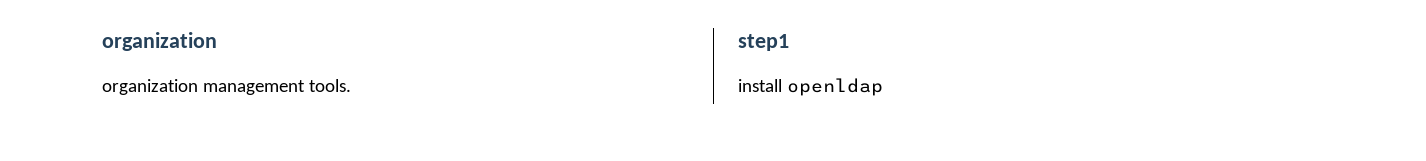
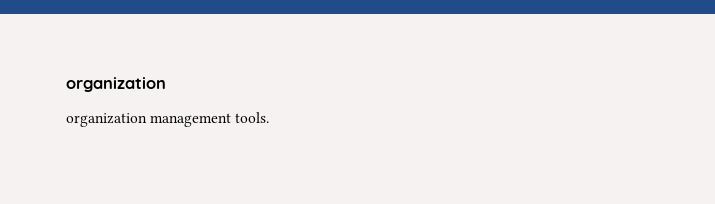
[738,34,789,51] [738,78,883,96] // step1 // install openldap -> (270, 117) none

